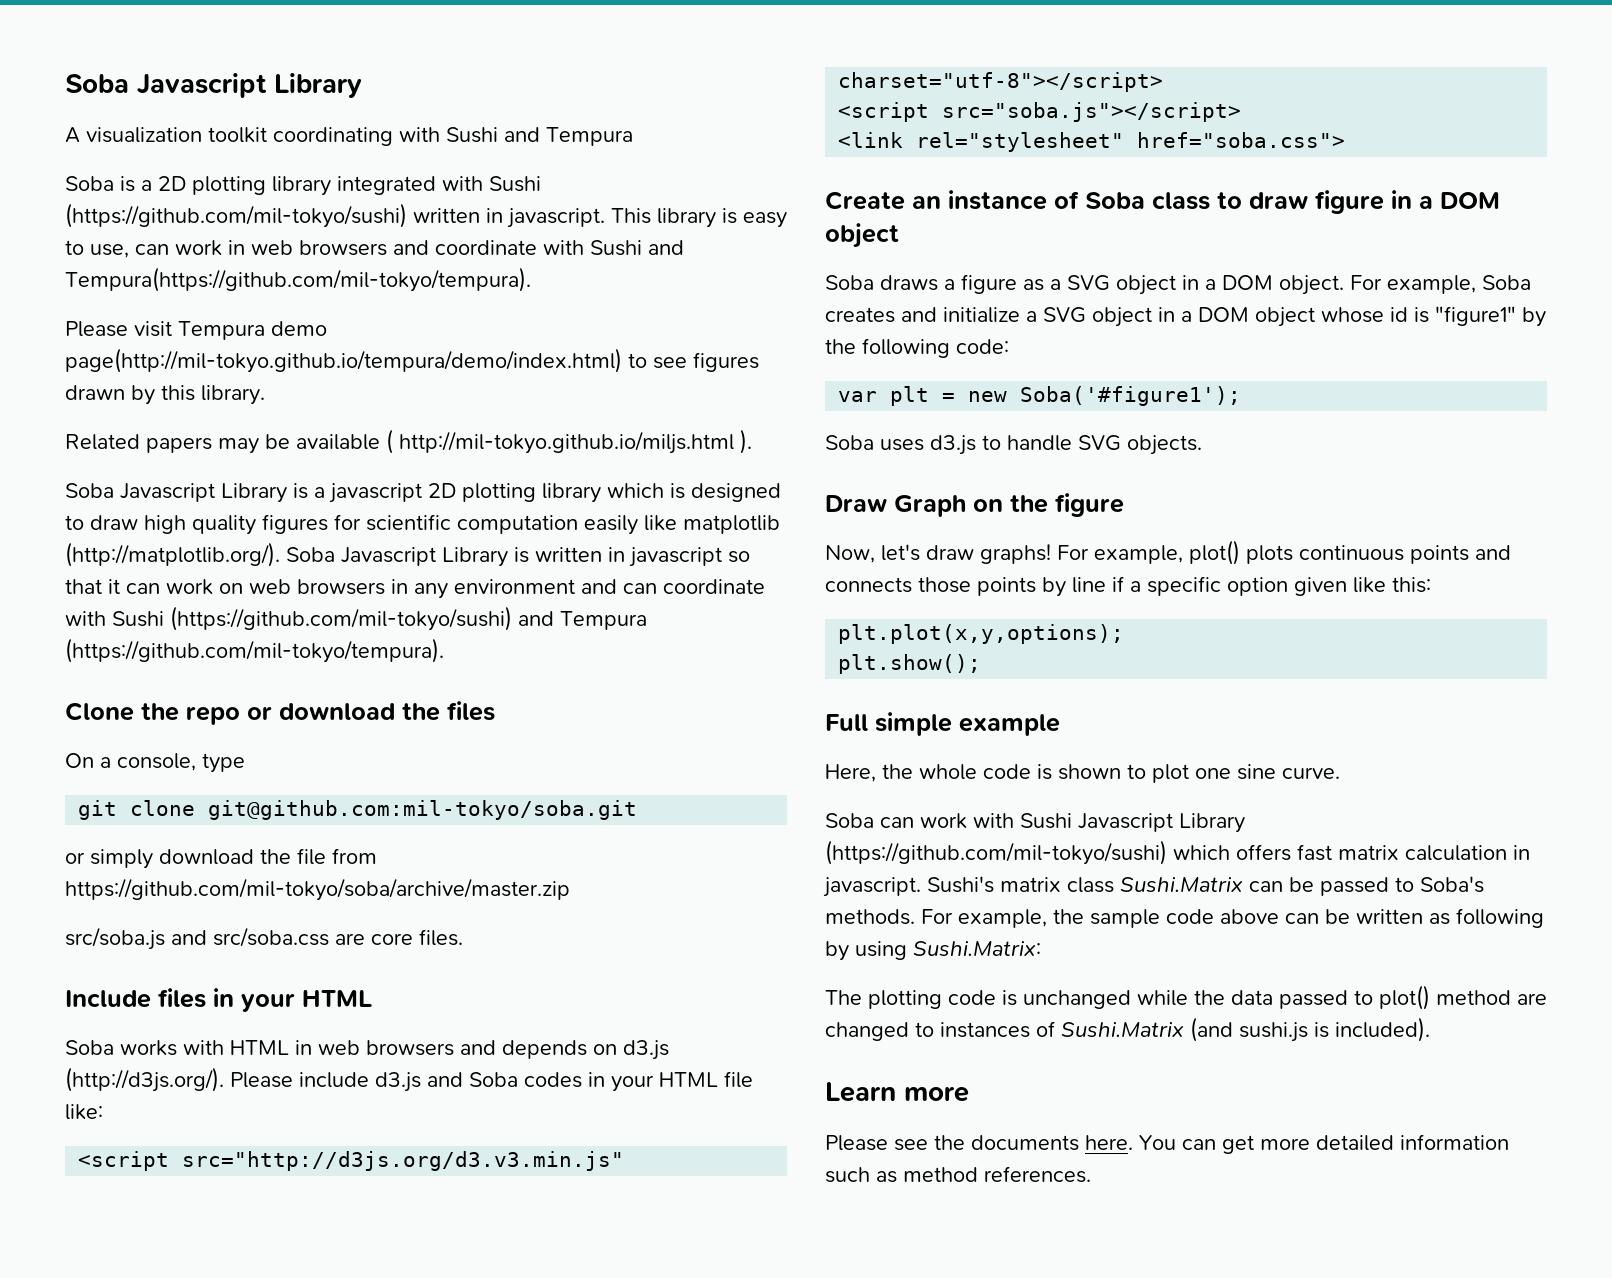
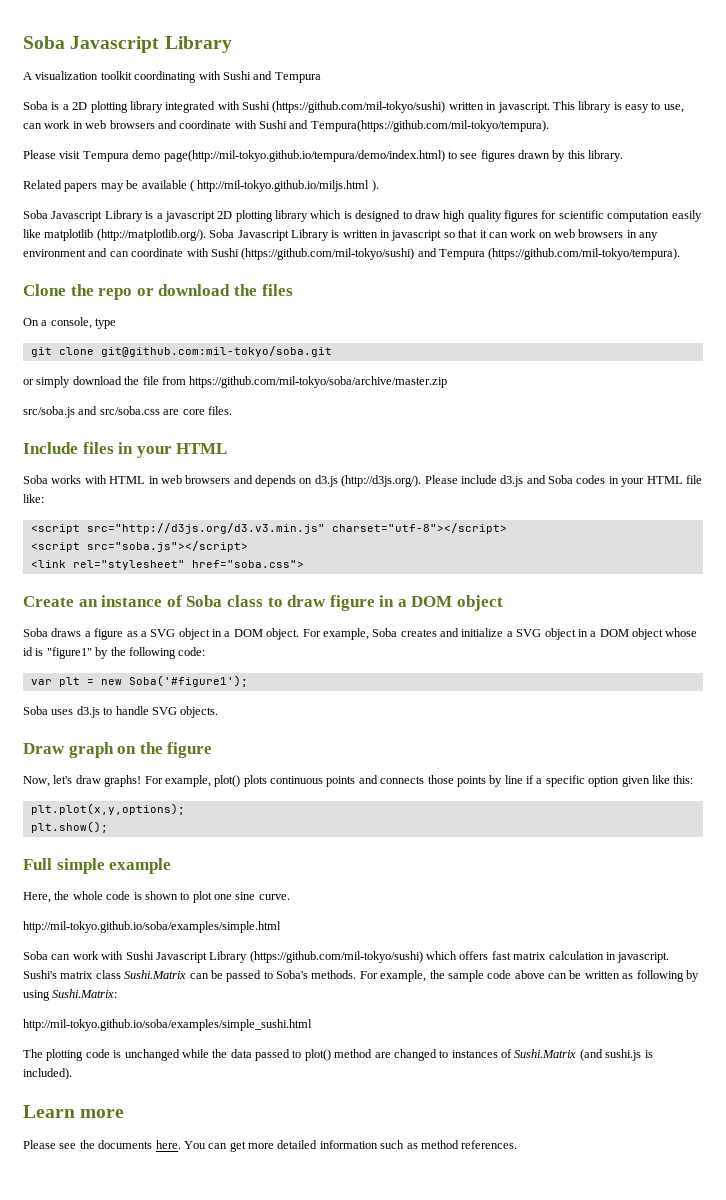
[894,495,966,517] Graph -> [68,742,114,758] graph
(1340, 773) none -> [23,921,281,933] // http://mil-tokyo.github.io/soba/examples/simple.html
(1041, 948) none -> [23,1019,312,1031] // http://mil-tokyo.github.io/soba/examples/simple_sushi.html

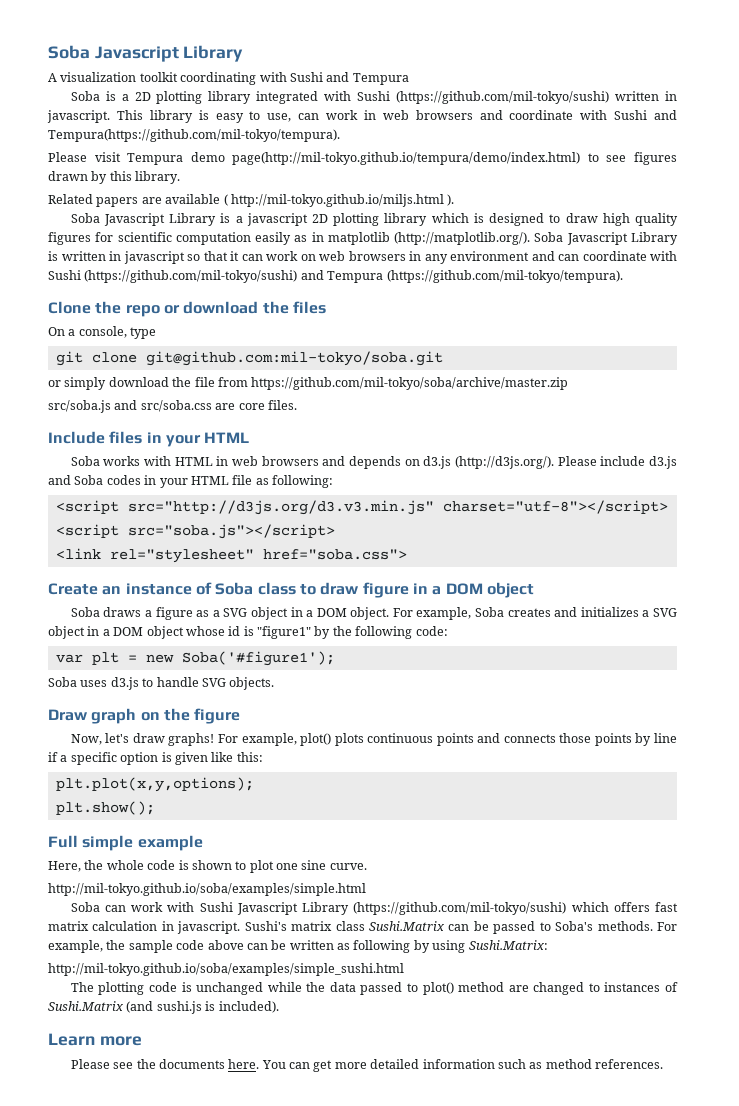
[100,180,139,192] may be -> [141,197,162,204] are
[23,229,41,238] like -> [294,232,324,242] as in
[23,494,44,503] like: -> [255,475,333,488] as following:
[461,628,504,637] initialize -> [580,607,639,617] initializes
(620, 781) none -> [161,752,172,762] is

